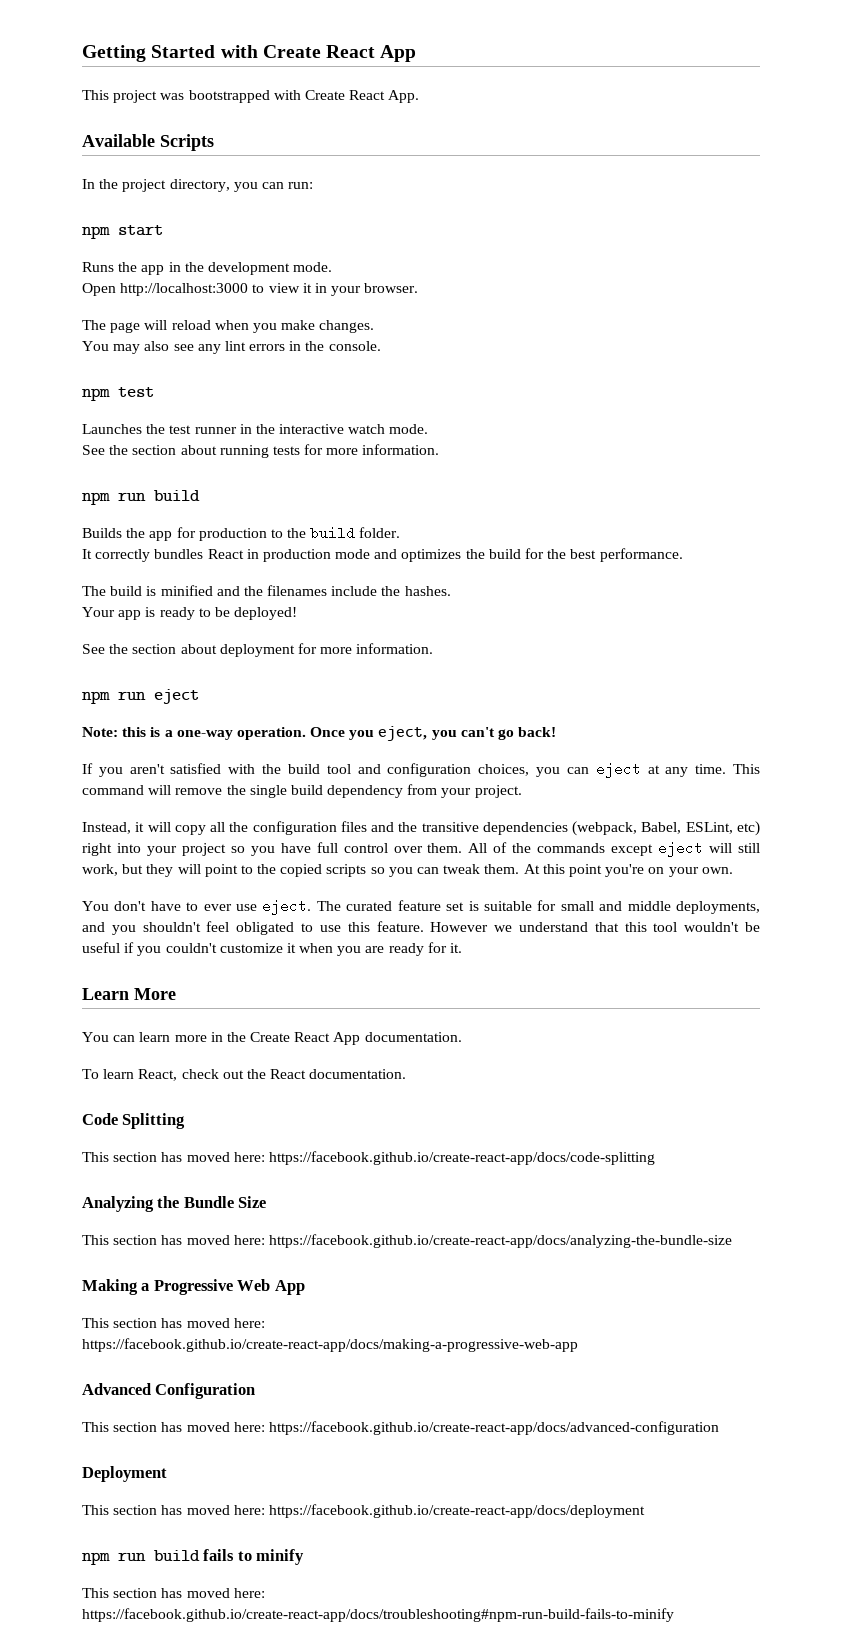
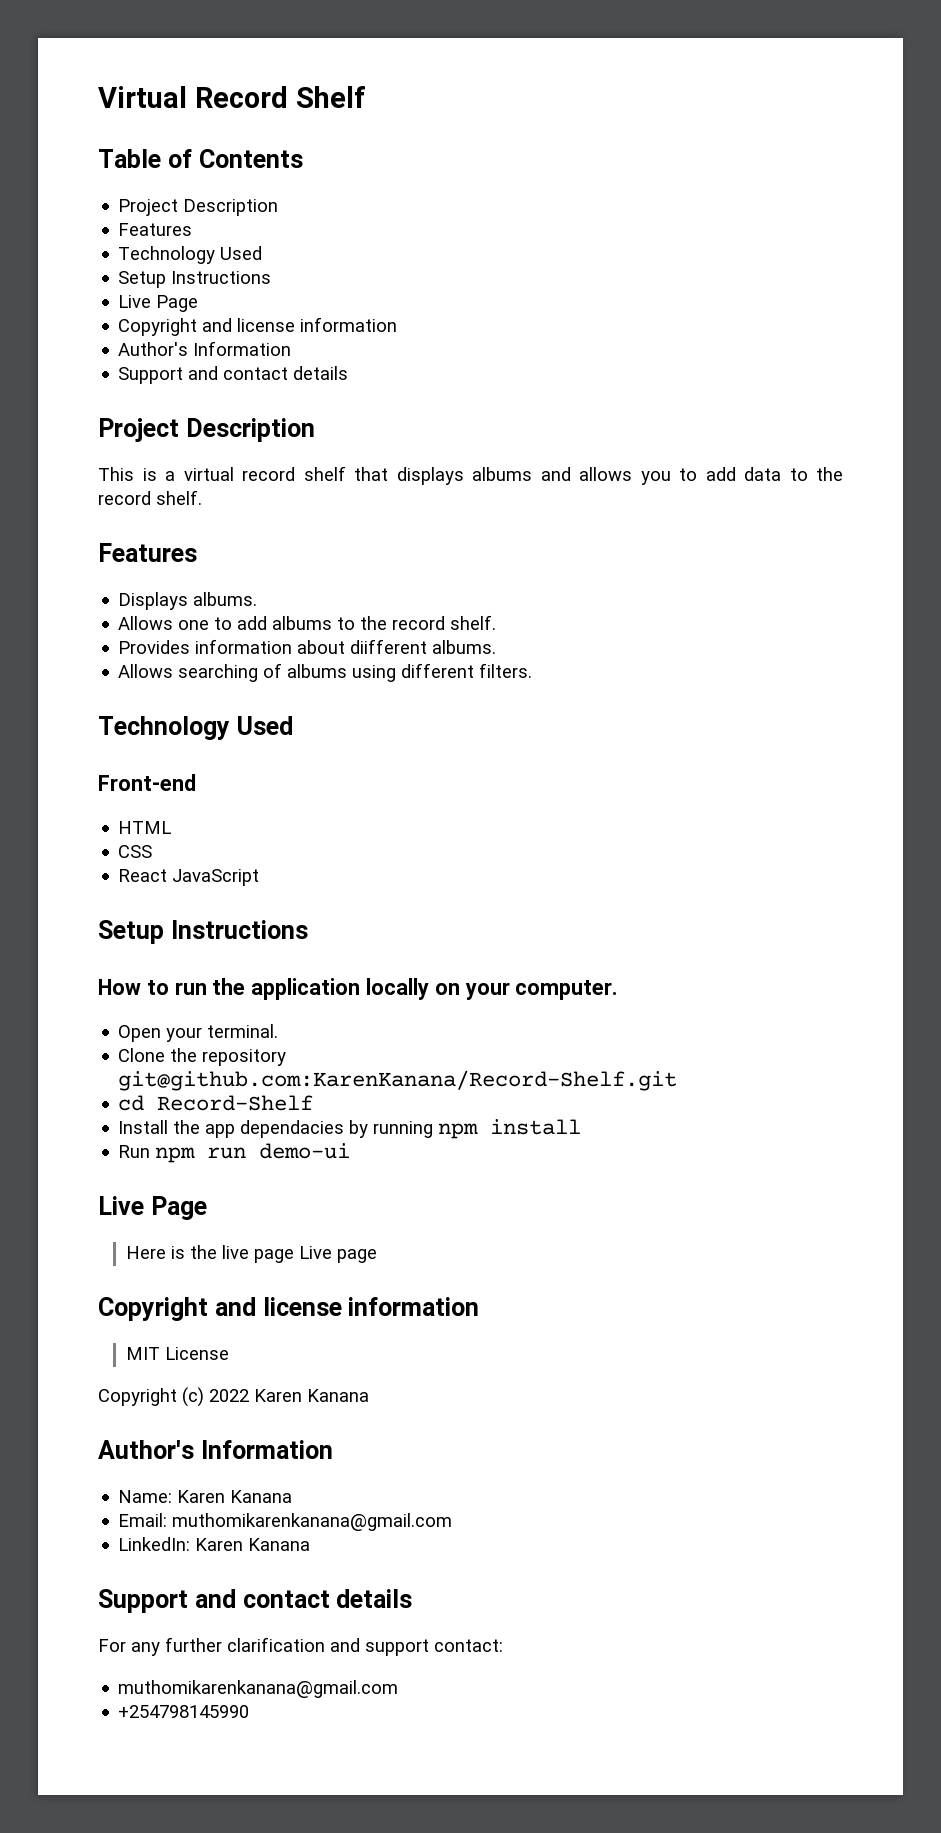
[82,45,417,62] [82,90,420,103] [82,134,214,151] [82,179,314,192] [82,225,163,239] [82,262,333,275] [82,283,419,296] [82,320,375,333] [82,341,381,354] [82,387,154,401] [82,424,429,434] [82,444,440,458] [82,490,200,505] [82,526,401,541] [82,548,683,562] [82,585,451,596] [82,607,298,620] [82,643,434,657] [82,689,199,704] [82,726,557,741] [82,762,761,778] [82,784,522,798] [82,821,760,836] [82,841,761,857] [82,864,733,877] [82,899,761,915] [82,921,760,935] [82,942,463,956] [82,988,176,1000] [82,1032,462,1045] [82,1069,407,1081] [82,1113,186,1129] [82,1151,655,1165] [82,1196,267,1212] [82,1234,732,1248] [82,1279,305,1295] [82,1318,265,1328] [82,1338,578,1352] [82,1383,256,1399] [82,1421,719,1435] [82,1466,167,1482] [82,1504,645,1518] [82,1549,305,1565] [82,1588,265,1598] [82,1608,674,1622] Getting Started with Create React App // This project was bootstrapped with Create React App. // Available Scripts // In the project directory, you can run: // npm start // Runs the app in the development mode. // Open http://localhost:3000 to view it in your browser. // The page will reload when you make changes. // You may also see any lint errors in the console. // npm test // Launches the test runner in the interactive watch mode. // See the section about running tests for more information. // npm run build // Builds the app for production to the build folder. // It correctly bundles React in production mode and optimizes the build for the best performance. // The build is minified and the filenames include the hashes. // Your app is ready to be deployed! // See the section about deployment for more information. // npm run eject // Note: this is a one-way operation. Once you eject, you can't go back! // If you aren't satisfied with the build tool and configuration choices, you can eject at any time. This command will remove the single build dependency from your project. // Instead, it will copy all the configuration files and the transitive dependencies (webpack, Babel, ESLint, etc) right into your project so you have full control over them. All of the commands except eject will still work, but they will point to the copied scripts so you can tweak them. At this point you're on your own. // You don't have to ever use eject. The curated feature set is suitable for small and middle deployments, and you shouldn't feel obligated to use this feature. However we understand that this tool wouldn't be useful if you couldn't customize it when you are ready for it. // Learn More // You can learn more in the Create React App documentation. // To learn React, check out the React documentation. // Code Splitting // This section has moved here: https://facebook.github.io/create-react-app/docs/code-splitting // Analyzing the Bundle Size // This section has moved here: https://facebook.github.io/create-react-app/docs/analyzing-the-bundle-size // Making a Progressive Web App // This section has moved here: https://facebook.github.io/create-react-app/docs/making-a-progressive-web-app // Advanced Configuration // This section has moved here: https://facebook.github.io/create-react-app/docs/advanced-configuration // Deployment // This section has moved here: https://facebook.github.io/create-react-app/docs/deployment // npm run build fails to minify // This section has moved here: https://facebook.github.io/create-react-app/docs/troubleshooting#npm-run-build-fails-to-minify -> [98,86,366,108] [98,149,303,168] [118,199,279,216] [118,223,193,236] [118,246,263,264] [118,271,272,288] [118,295,199,312] [118,317,398,336] [118,341,292,356] [118,366,349,384] [98,418,315,442] [98,466,843,485] [98,490,202,505] [98,543,197,562] [118,592,258,610] [118,615,497,630] [118,639,497,654] [118,663,533,682] [98,716,293,740] [98,774,196,791] [118,821,172,834] [118,845,153,858] [118,869,260,886] [98,920,308,944] [98,978,619,1000] [118,1024,279,1042] [118,1048,287,1066] [118,1070,678,1091] [118,1095,314,1111] [118,1119,582,1139] [118,1143,351,1163] [98,1196,207,1220] [125,1245,377,1263] [98,1297,480,1321] [125,1347,229,1360] [98,1387,369,1407] [98,1440,333,1459] [118,1490,293,1503] [118,1513,453,1531] [118,1537,311,1551] [98,1589,413,1613] [98,1637,503,1656] [118,1680,399,1698] [118,1705,250,1718] Virtual Record Shelf // Table of Contents // Project Description // Features // Technology Used // Setup Instructions // Live Page // Copyright and license information // Author's Information // Support and contact details // Project Description // This is a virtual record shelf that displays albums and allows you to add data to the record shelf. // Features // Displays albums. // Allows one to add albums to the record shelf. // Provides information about diifferent albums. // Allows searching of albums using different filters. // Technology Used // Front-end // HTML // CSS // React JavaScript // Setup Instructions // How to run the application locally on your computer. // Open your terminal. // Clone the repository git@github.com:KarenKanana/Record-Shelf.git // cd Record-Shelf // Install the app dependacies by running npm install // Run npm run demo-ui // Live Page // Here is the live page Live page // Copyright and license information // MIT License // Copyright (c) 2022 Karen Kanana // Author's Information // Name: Karen Kanana // Email: muthomikarenkanana@gmail.com // LinkedIn: Karen Kanana // Support and contact details // For any further clarification and support contact: // muthomikarenkanana@gmail.com // +254798145990

